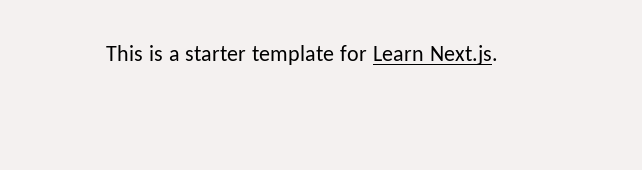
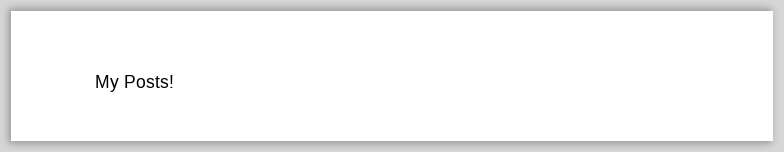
[106,45,498,65] This is a starter template for Learn Next.js. -> [95,75,174,92] My Posts!

